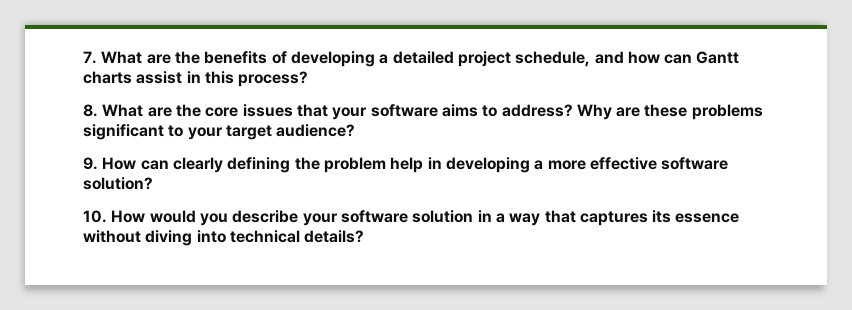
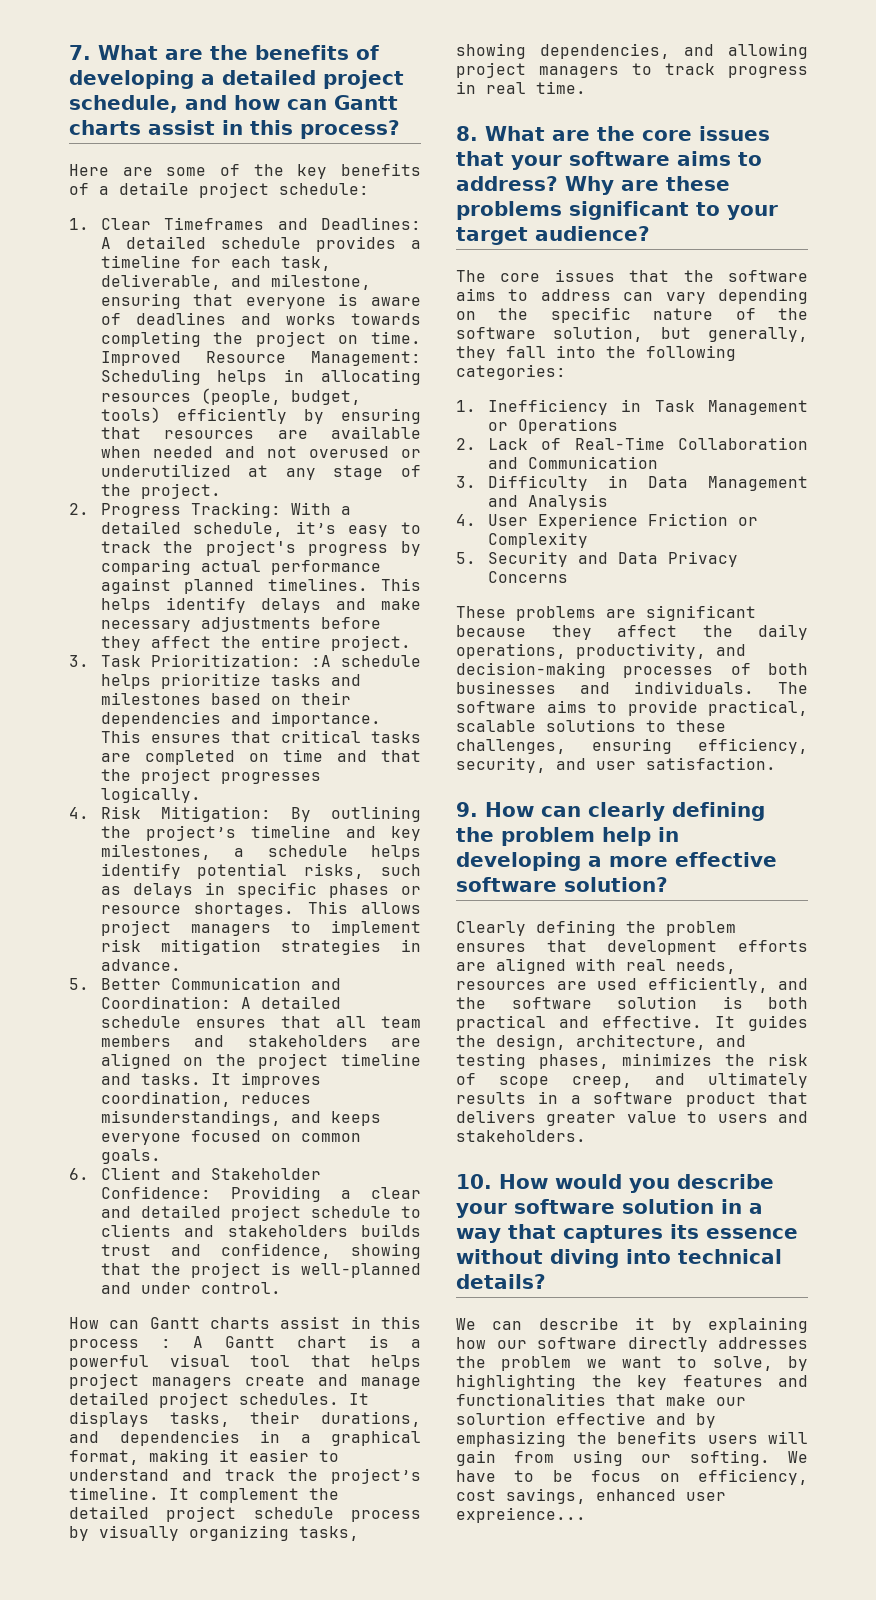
(309, 79) none -> [69,163,421,179] [69,182,369,198] [69,217,421,230] [100,236,421,252] [100,255,331,271] [100,274,371,290] [100,293,421,309] [100,312,421,325] [100,331,421,347] [100,351,421,366] [100,369,421,385] [100,388,361,405] [100,407,421,424] [100,426,421,439] [100,446,421,458] [100,464,421,480] [100,483,221,499] [69,502,351,518] [100,521,421,537] [100,540,421,556] [100,559,381,575] [100,578,421,594] [100,597,421,613] [100,616,381,632] [100,635,411,651] [69,654,421,667] [100,673,361,689] [100,692,351,705] [100,711,381,727] [100,730,421,743] [100,749,421,765] [100,768,321,784] [100,787,201,803] [69,806,421,822] [100,825,421,841] [100,844,421,860] [100,863,421,879] [100,882,421,898] [100,901,421,917] [100,920,421,936] [100,939,421,955] [100,959,181,971] [69,977,341,990] [100,996,341,1009] [100,1016,421,1028] [100,1035,421,1047] [100,1053,421,1069] [100,1072,321,1088] [100,1091,311,1107] [100,1110,381,1126] [100,1130,361,1145] [100,1149,161,1164] [69,1167,321,1180] [100,1186,421,1202] [100,1205,421,1221] [100,1224,421,1237] [100,1243,421,1259] [100,1262,421,1278] [100,1282,281,1294] [69,1316,421,1329] [69,1335,421,1351] [69,1354,421,1370] [69,1373,421,1389] [69,1392,369,1408] [69,1411,421,1427] [69,1430,421,1446] [69,1449,339,1465] [69,1468,421,1484] [69,1487,339,1503] [69,1506,421,1522] [69,1525,359,1541] [456,43,808,59] [456,62,808,78] [456,81,586,94] // Here are some of the key benefits of a detaile project schedule: // 1. Clear Timeframes and Deadlines: A detailed schedule provides a timeline for each task, deliverable, and milestone, ensuring that everyone is aware of deadlines and works towards completing the project on time. Improved Resource Management: Scheduling helps in allocating resources (people, budget, tools) efficiently by ensuring that resources are available when needed and not overused or underutilized at any stage of the project. // 2. Progress Tracking: With a detailed schedule, it’s easy to track the project's progress by comparing actual performance against planned timelines. This helps identify delays and make necessary adjustments before they affect the entire project. // 3. Task Prioritization: :A schedule helps prioritize tasks and milestones based on their dependencies and importance. This ensures that critical tasks are completed on time and that the project progresses logically. // 4. Risk Mitigation: By outlining the project’s timeline and key milestones, a schedule helps identify potential risks, such as delays in specific phases or resource shortages. This allows project managers to implement risk mitigation strategies in advance. // 5. Better Communication and Coordination: A detailed schedule ensures that all team members and stakeholders are aligned on the project timeline and tasks. It improves coordination, reduces misunderstandings, and keeps everyone focused on common goals. // 6. Client and Stakeholder Confidence: Providing a clear and detailed project schedule to clients and stakeholders builds trust and confidence, showing that the project is well-planned and under control. // How can Gantt charts assist in this process : A Gantt chart is a powerful visual tool that helps project managers create and manage detailed project schedules. It displays tasks, their durations, and dependencies in a graphical format, making it easier to understand and track the project’s timeline. It complement the detailed project schedule process by visually organizing tasks, showing dependencies, and allowing project managers to track progress in real time.
(356, 130) none -> [456,269,808,282] [456,288,808,304] [456,307,808,323] [456,326,808,342] [456,345,736,361] [456,364,566,380] [456,399,808,415] [487,418,618,434] [456,437,808,450] [487,456,658,469] [456,475,808,491] [487,494,608,510] [456,513,758,529] [487,532,588,548] [456,551,738,567] [487,571,568,583] [456,605,756,621] [456,624,808,640] [456,643,746,659] [456,662,808,678] [456,681,808,694] [456,700,808,716] [456,719,726,732] [456,738,808,754] [456,757,776,773] // The core issues that the software aims to address can vary depending on the specific nature of the software solution, but generally, they fall into the following categories: // 1. Inefficiency in Task Management or Operations // 2. Lack of Real-Time Collaboration and Communication // 3. Difficulty in Data Management and Analysis // 4. User Experience Friction or Complexity // 5. Security and Data Privacy Concerns // These problems are significant because they affect the daily operations, productivity, and decision-making processes of both businesses and individuals. The software aims to provide practical, scalable solutions to these challenges, ensuring efficiency, security, and user satisfaction.
(153, 183) none -> [456,920,736,936] [456,940,808,955] [456,958,736,974] [456,977,808,993] [456,996,808,1009] [456,1015,808,1031] [456,1034,746,1050] [456,1053,808,1069] [456,1072,808,1088] [456,1091,808,1107] [456,1110,808,1126] [456,1130,586,1142] // Clearly defining the problem ensures that development efforts are aligned with real needs, resources are used efficiently, and the software solution is both practical and effective. It guides the design, architecture, and testing phases, minimizes the risk of scope creep, and ultimately results in a software product that delivers greater value to users and stakeholders.
(365, 236) none -> [456,1317,808,1333] [456,1336,808,1352] [456,1356,808,1371] [456,1374,808,1390] [456,1393,746,1406] [456,1412,716,1428] [456,1431,808,1447] [456,1450,808,1466] [456,1469,808,1485] [456,1488,726,1504] [456,1507,586,1523] // We can describe it by explaining how our software directly addresses the problem we want to solve, by highlighting the key features and functionalities that make our solurtion effective and by emphasizing the benefits users will gain from using our softing. We have to be focus on efficiency, cost savings, enhanced user expreience...

